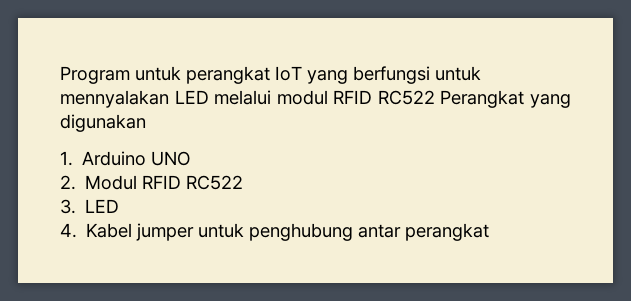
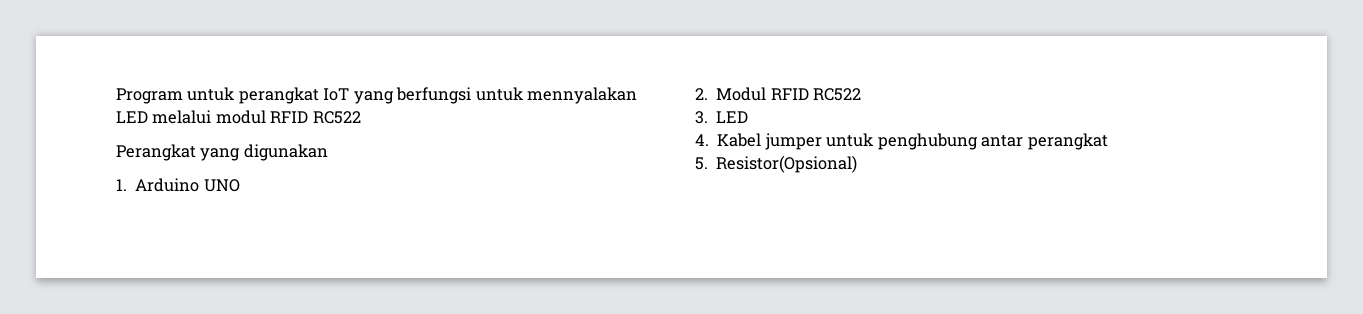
(435, 97) none -> (361, 117) //
(490, 232) none -> [695,155,858,173] // 5. Resistor(Opsional)

